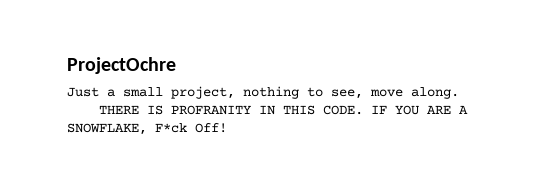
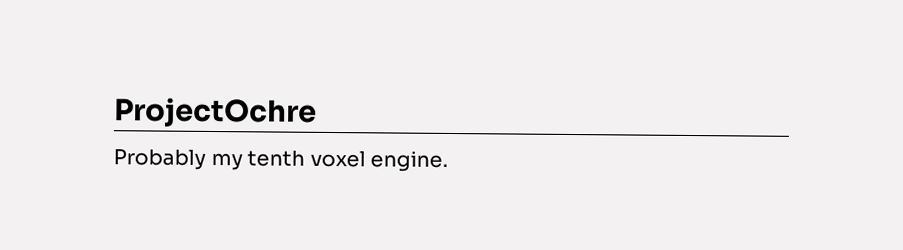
[67,86,459,99] [99,105,469,115] [67,123,227,135] Just a small project, nothing to see, move along. // THERE IS PROFRANITY IN THIS CODE. IF YOU ARE A SNOWFLAKE, F*ck Off! -> [113,148,449,172] Probably my tenth voxel engine.

